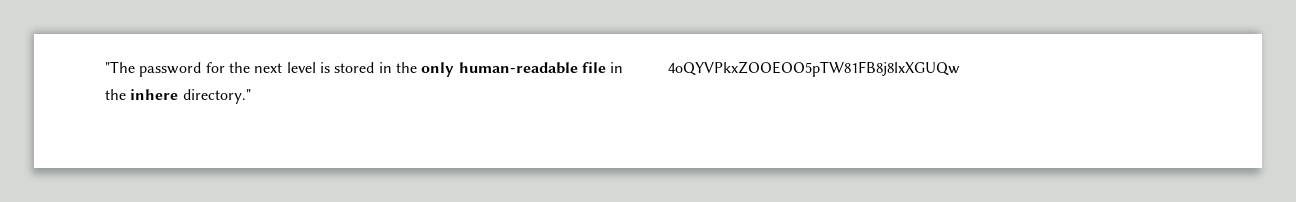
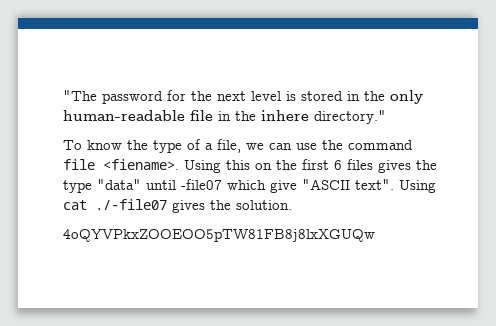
(251, 96) none -> [63,139,413,153] [63,159,437,173] [63,179,436,193] [63,199,292,213] // To know the type of a file, we can use the command file <fiename>. Using this on the first 6 files gives the type "data" until -file07 which give "ASCII text". Using cat ./-file07 gives the solution.

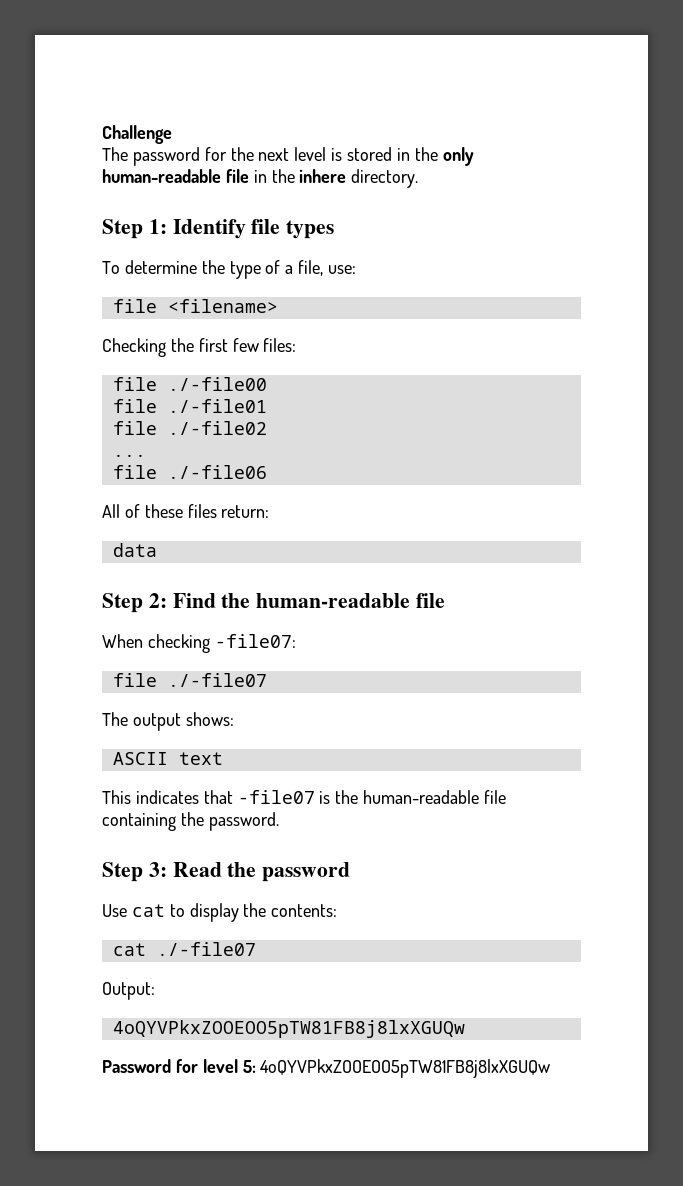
[63,90,97,101] "The -> [102,125,172,144] [102,147,128,161] Challenge // The
[314,110,386,124] directory." -> [351,169,419,188] [102,219,335,239] directory. // Step 1: Identify file types
[87,140,122,150] know -> [124,260,197,274] determine
[246,140,413,150] [63,159,437,173] [63,179,436,193] [63,199,292,213] we can use the command file <fiename>. Using this on the first 6 files gives the type "data" until -file07 which give "ASCII text". Using cat ./-file07 gives the solution. // -> [328,265,357,274] [112,299,278,313] [102,338,297,357] [112,377,267,391] [112,399,267,413] [112,421,267,435] [112,454,146,457] [112,465,267,479] [102,504,270,518] [112,543,157,557] [102,593,446,613] [102,634,296,653] [112,673,267,687] [102,712,234,731] [112,752,223,765] [102,790,507,804] [102,812,279,831] [102,862,351,882] [102,903,338,922] [112,942,256,956] [102,982,155,1000] [112,1020,465,1038] [102,1059,256,1073] use: // file <filename> // Checking the first few files: // file ./-file00 // file ./-file01 // file ./-file02 // ... // file ./-file06 // All of these files return: // data // Step 2: Find the human-readable file // When checking -file07: // file ./-file07 // The output shows: // ASCII text // This indicates that -file07 is the human-readable file containing the password. // Step 3: Read the password // Use cat to display the contents: // cat ./-file07 // Output: // 4oQYVPkxZOOEOO5pTW81FB8j8lxXGUQw // Password for level 5:

